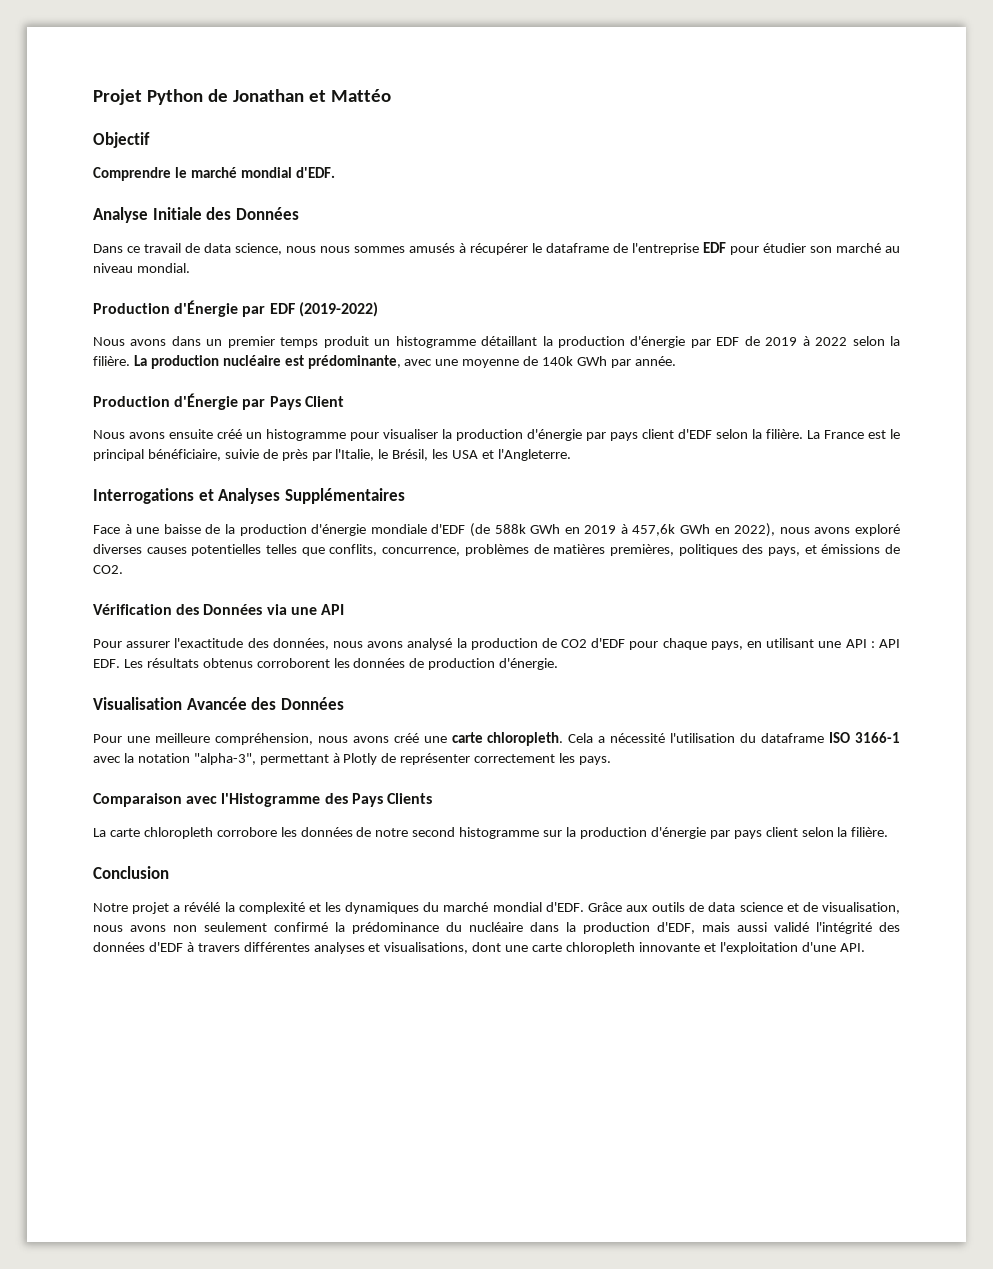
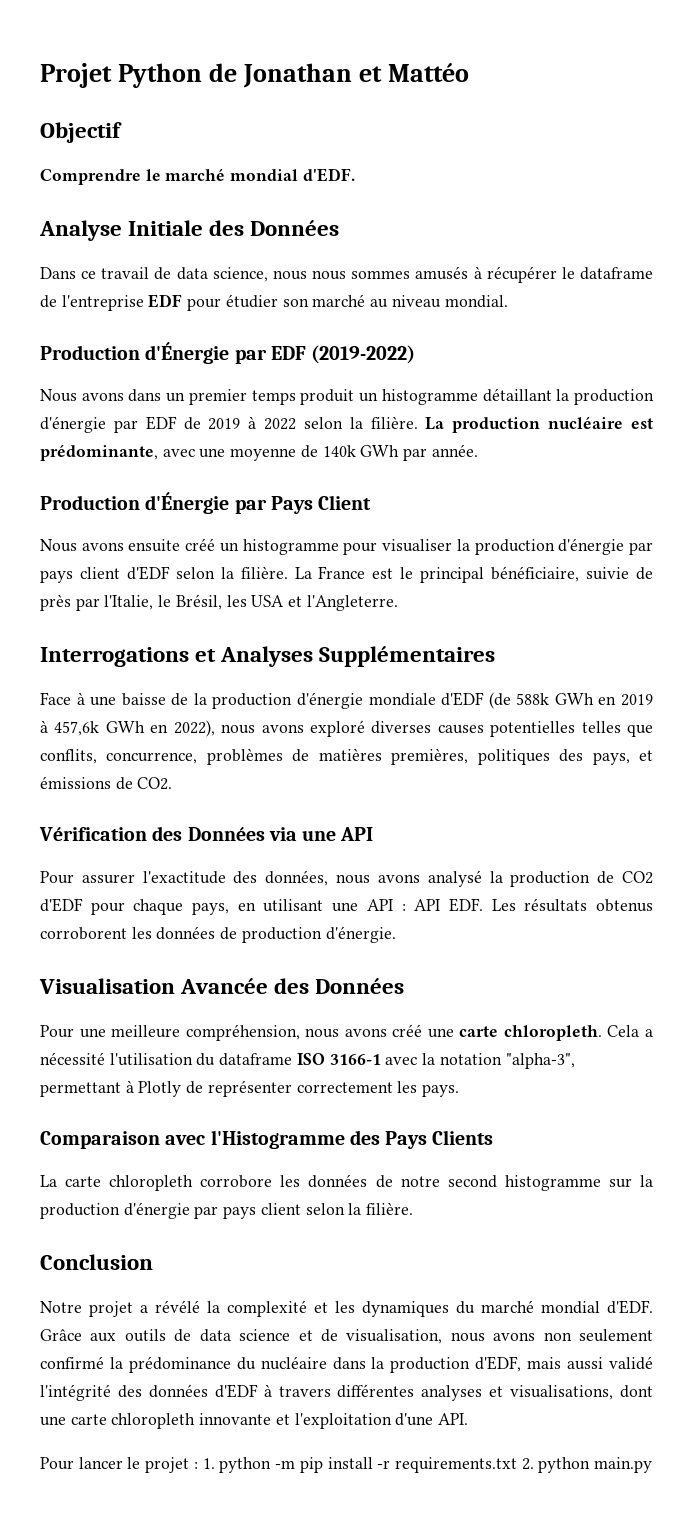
(865, 947) none -> [40,1457,653,1473] // Pour lancer le projet : 1. python -m pip install -r requirements.txt 2. python main.py

